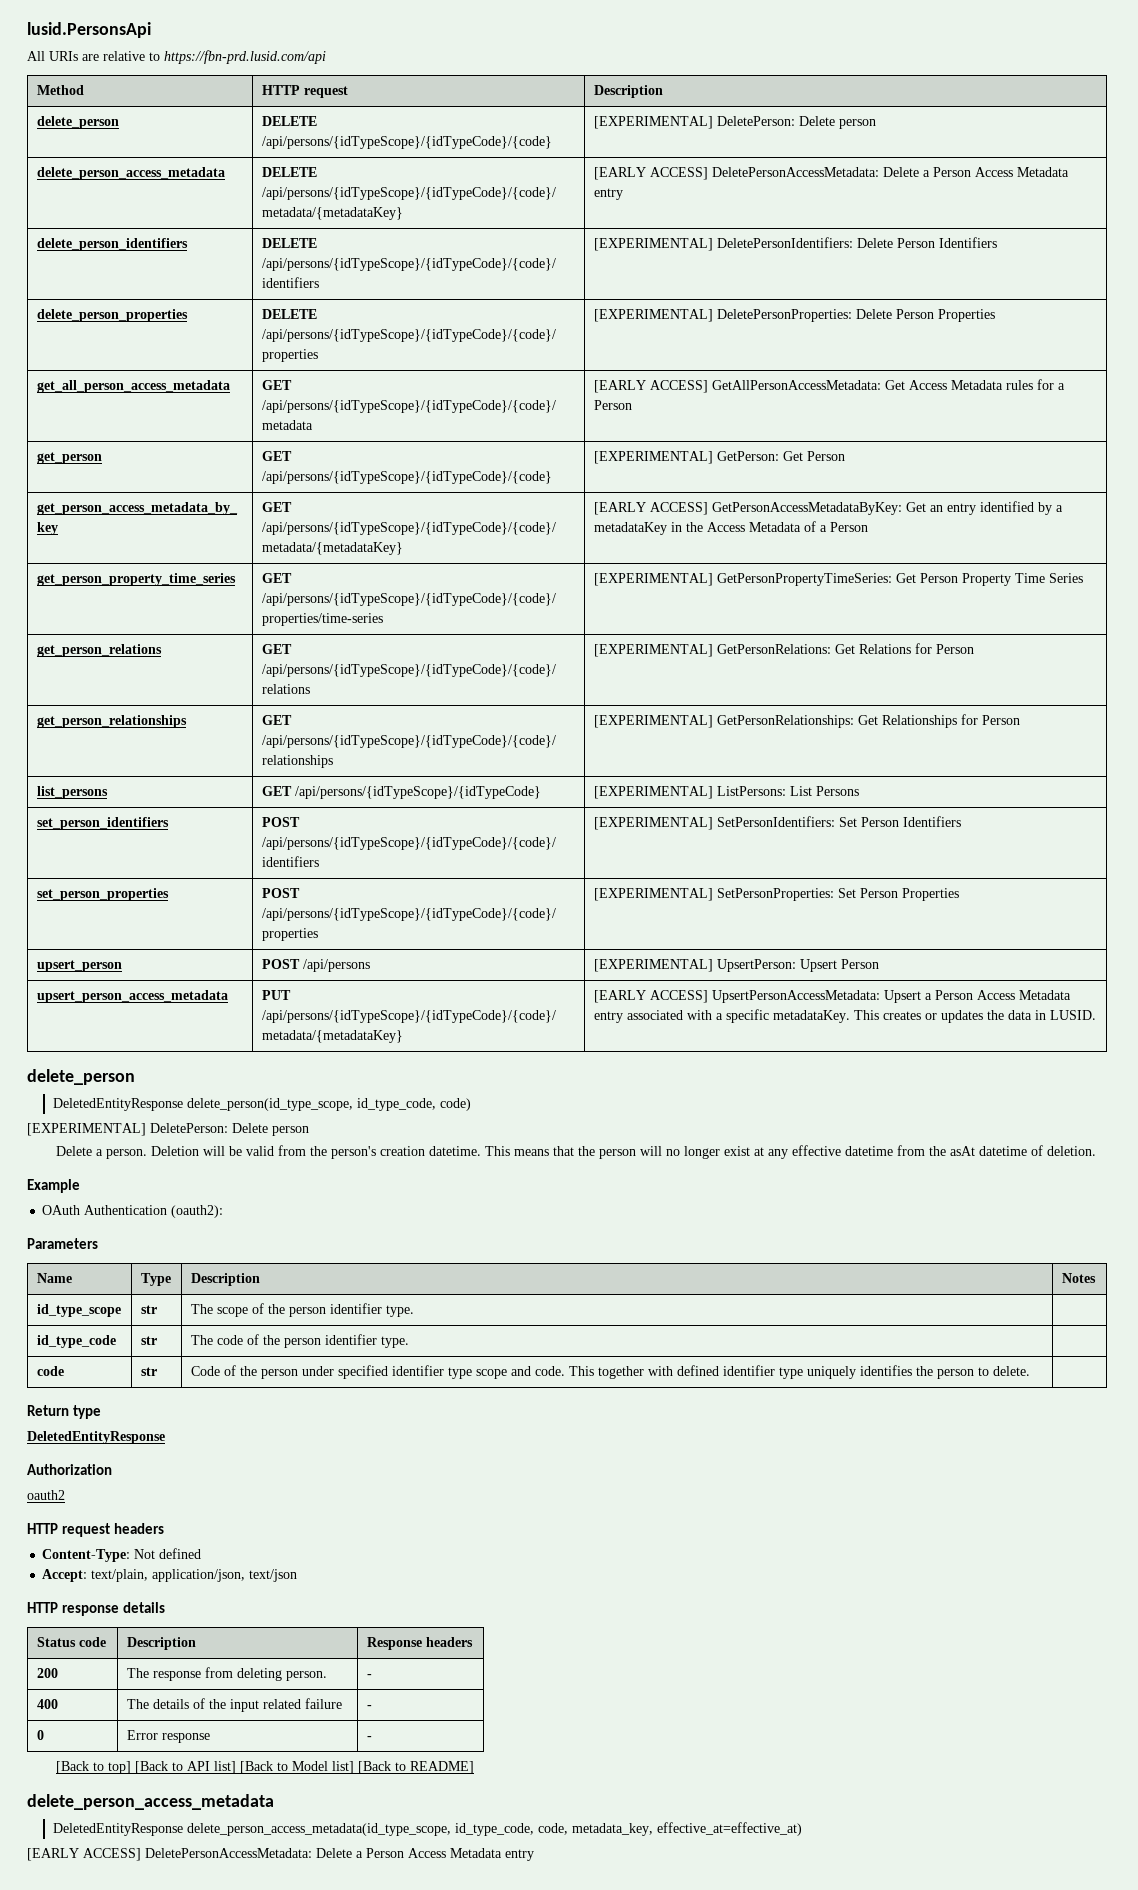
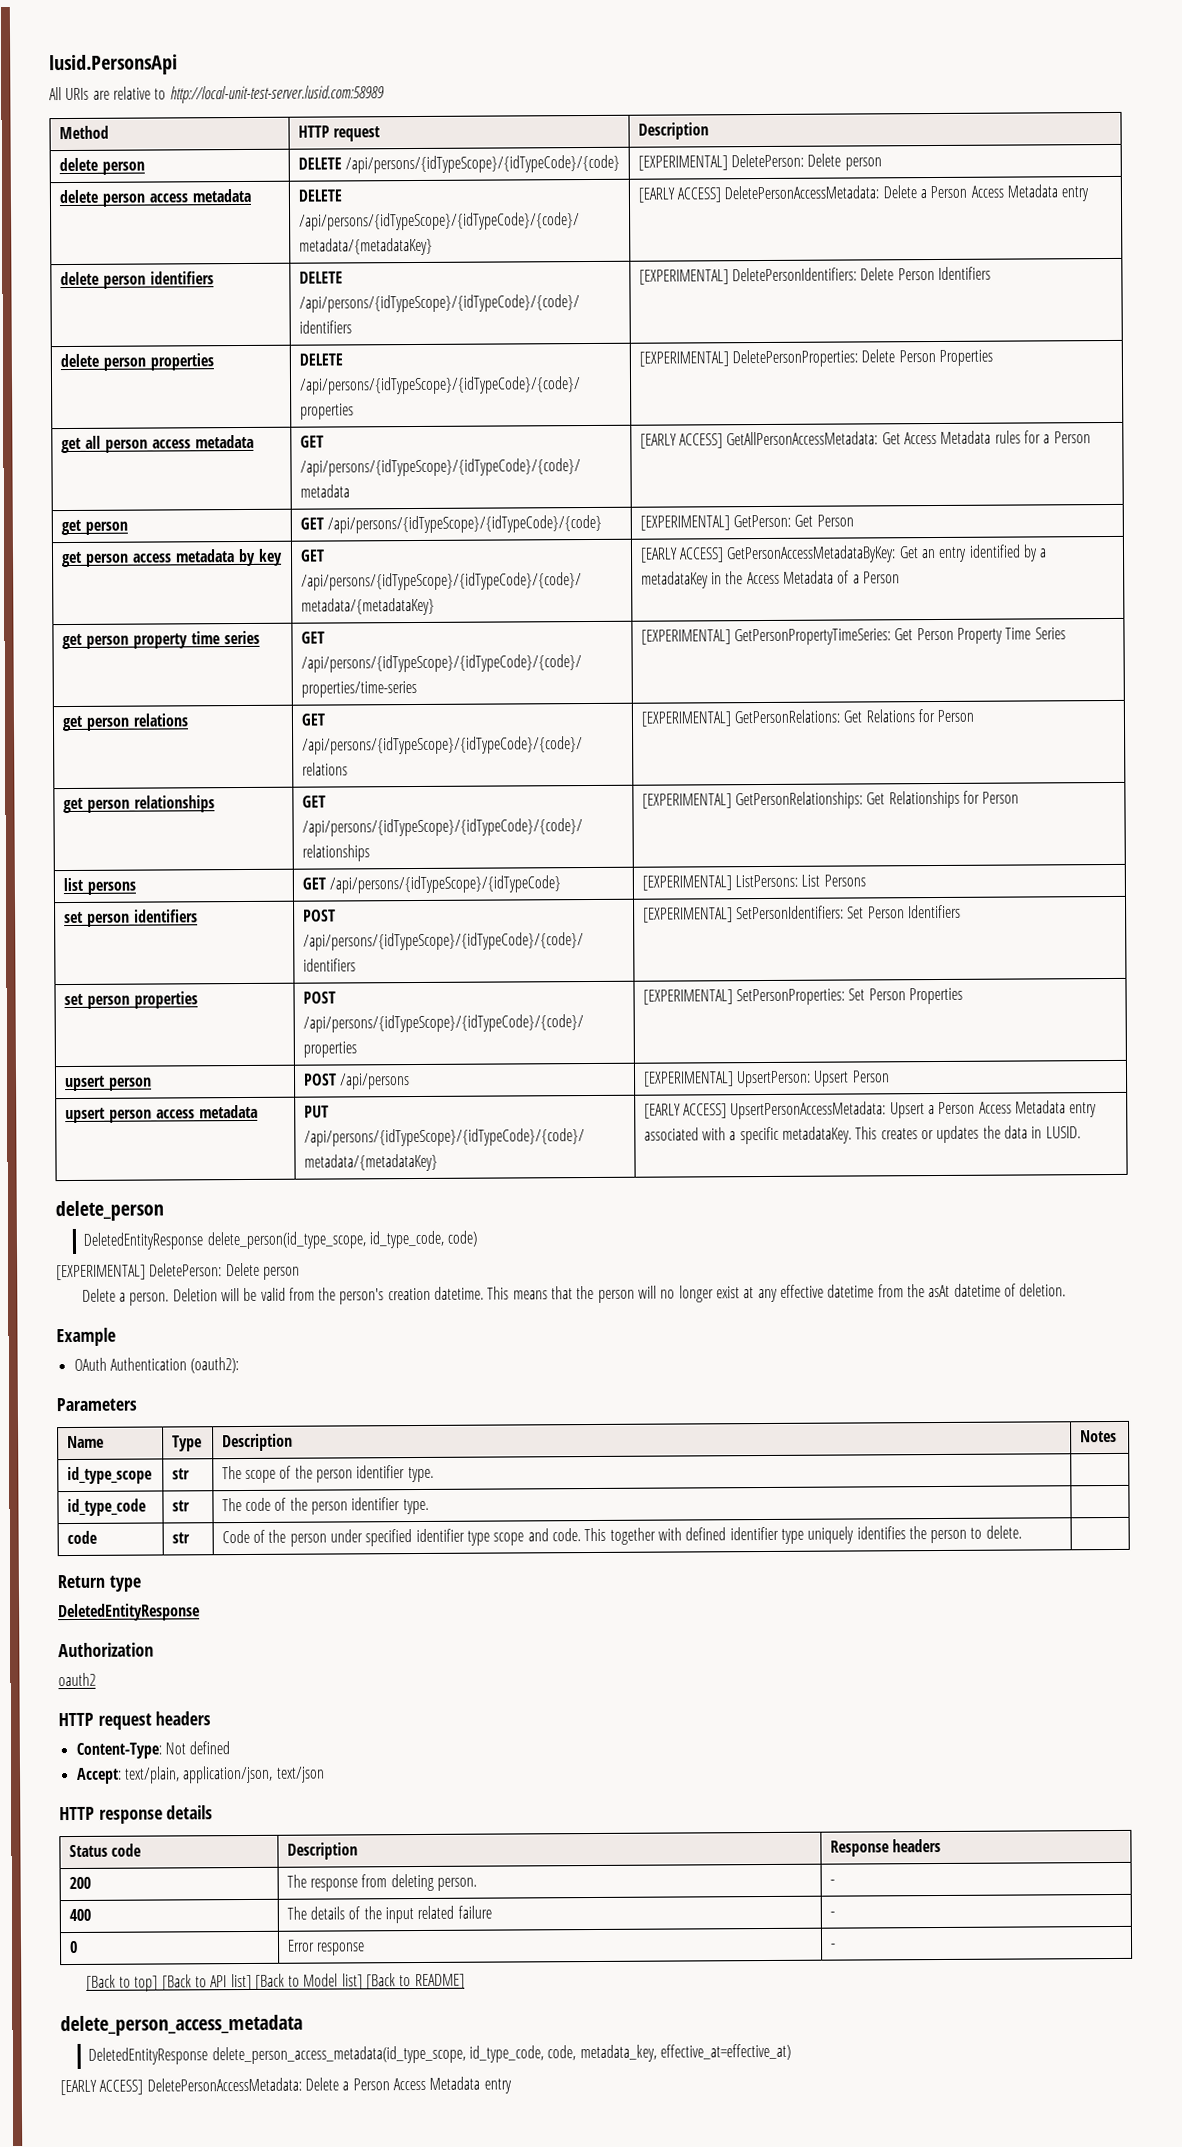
[164,50,326,64] https://fbn-prd.lusid.com/api -> [169,85,385,104] http://local-unit-test-server.lusid.com:58989

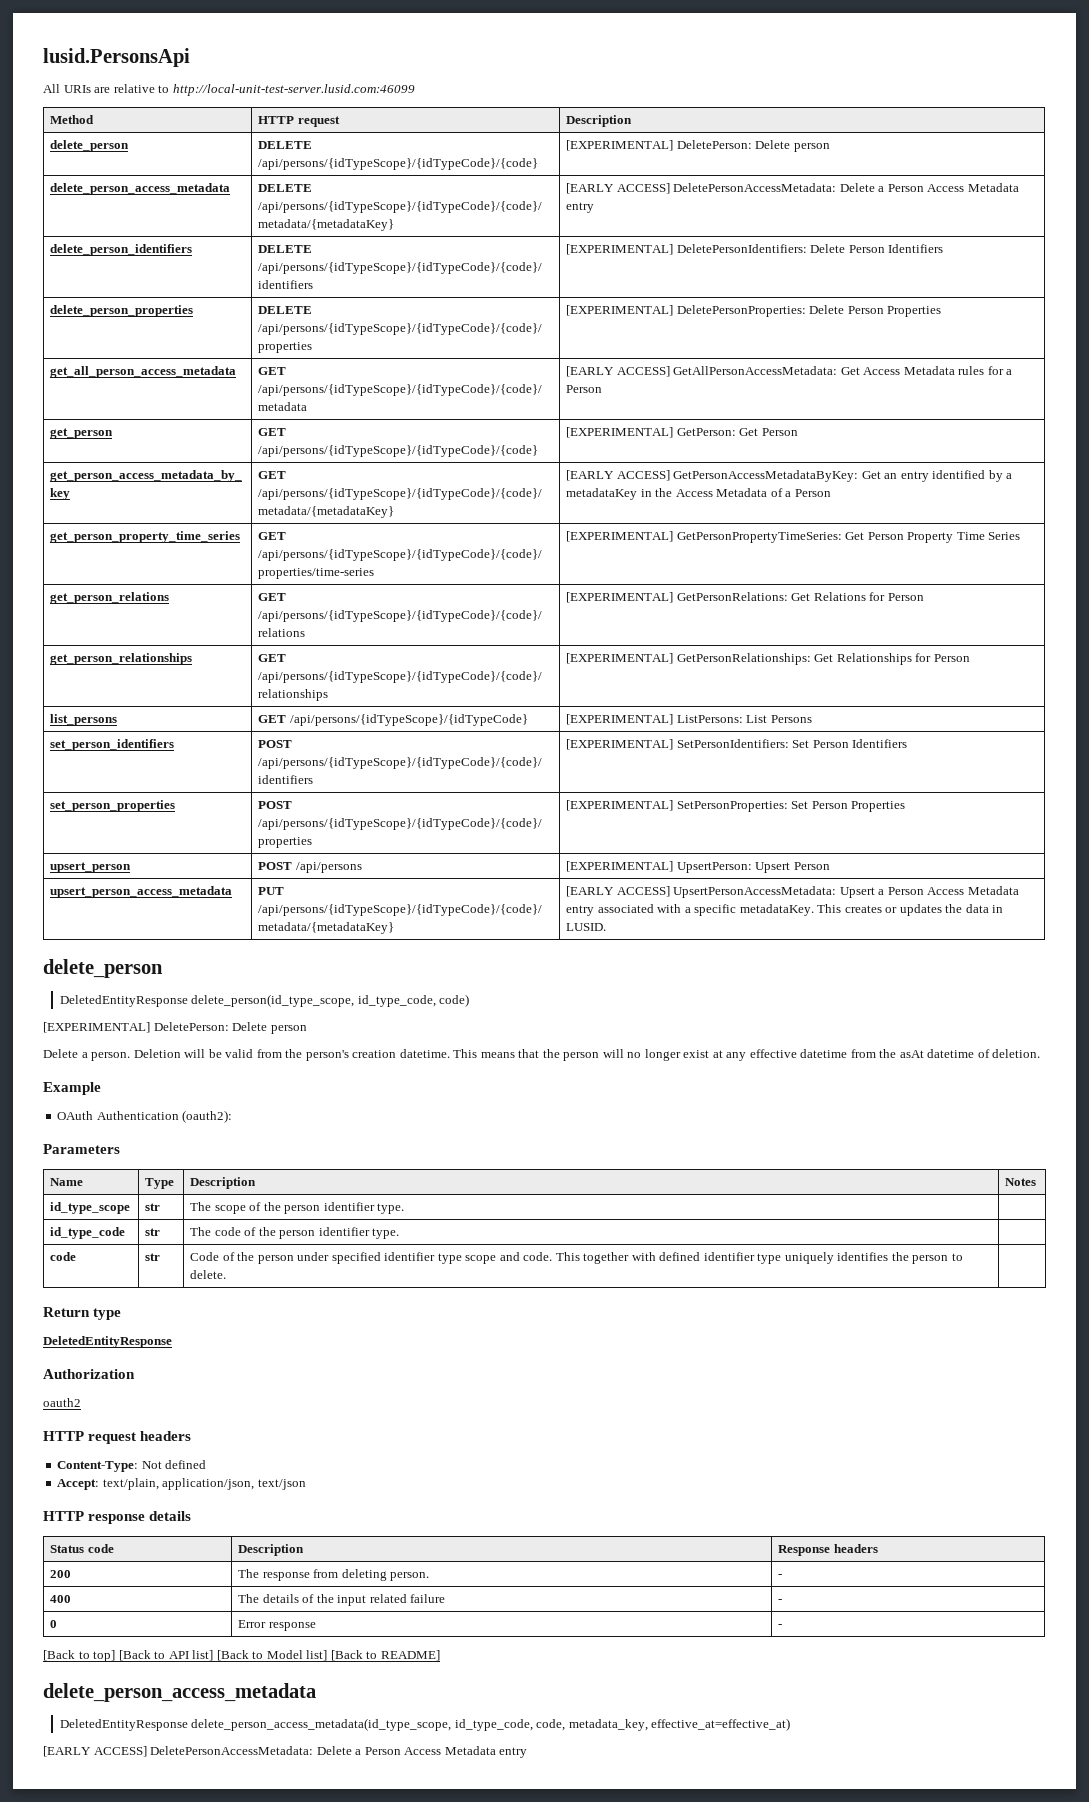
[169,85,385,104] http://local-unit-test-server.lusid.com:58989 -> [172,84,415,96] http://local-unit-test-server.lusid.com:46099

